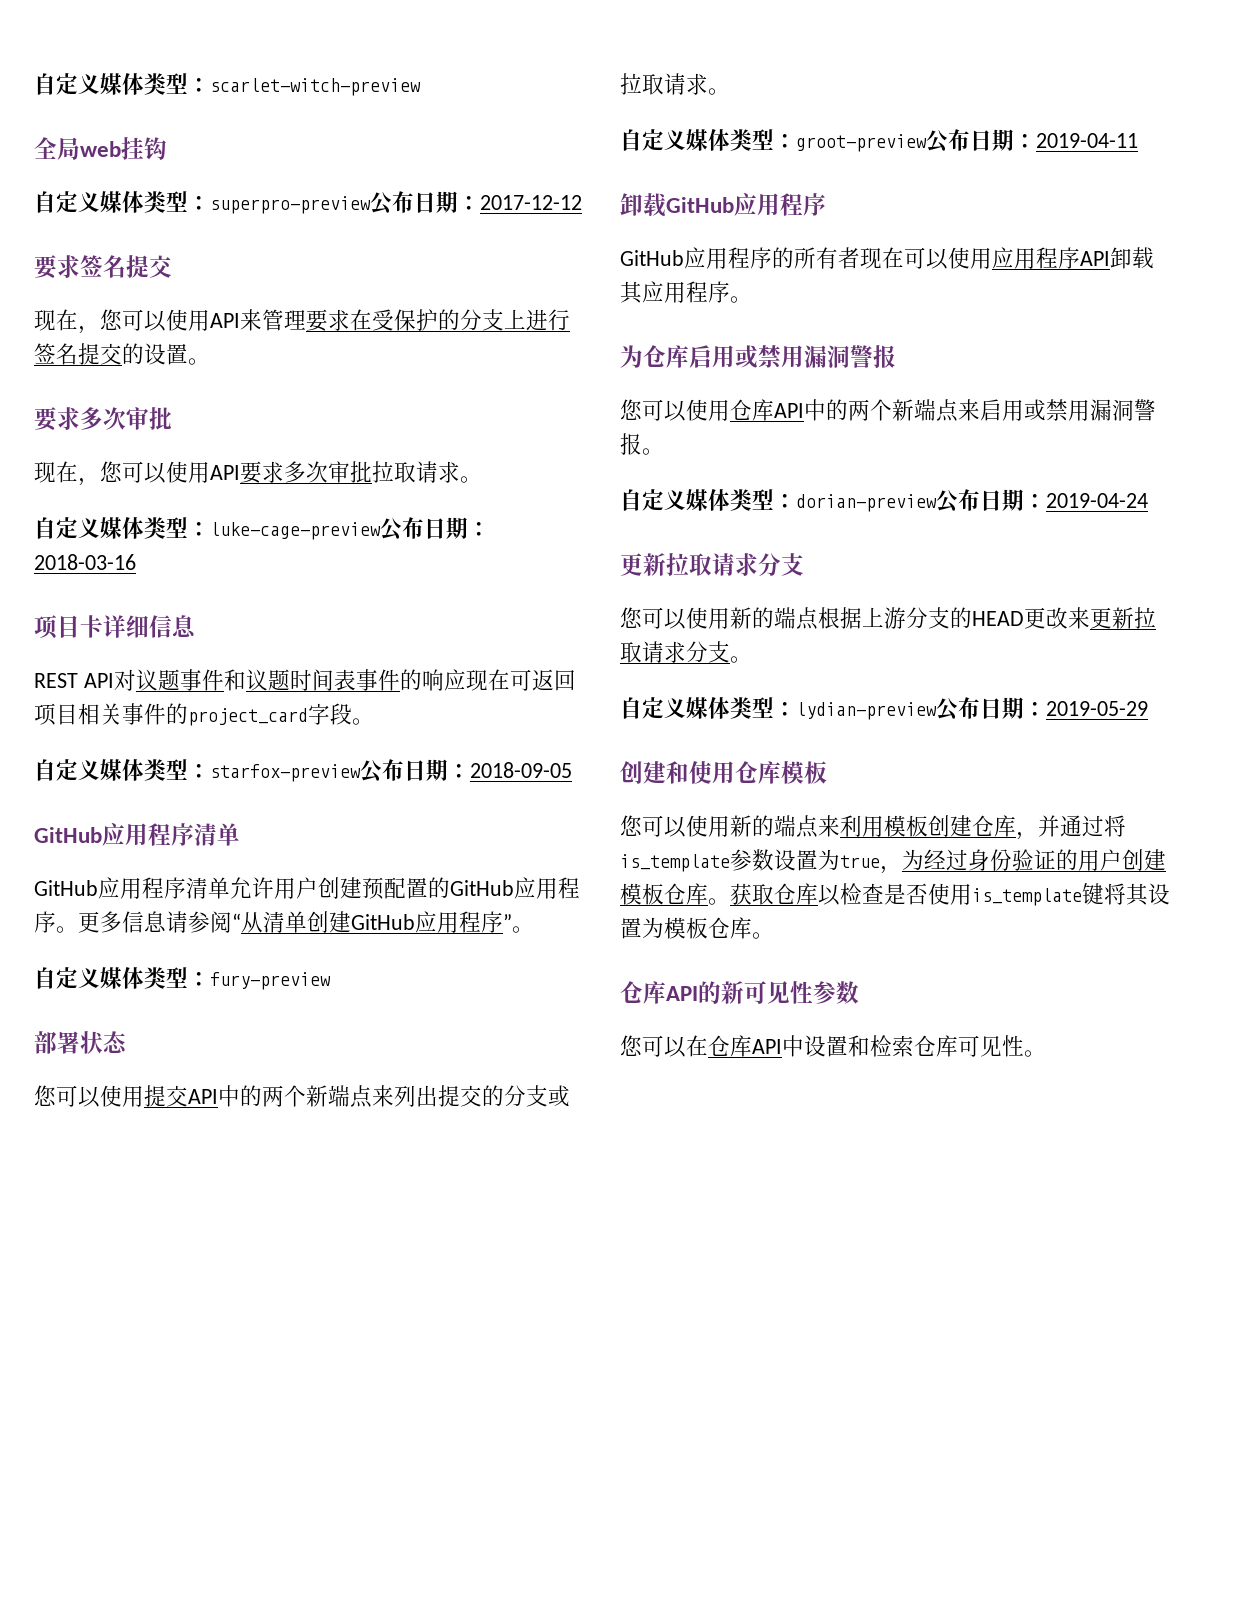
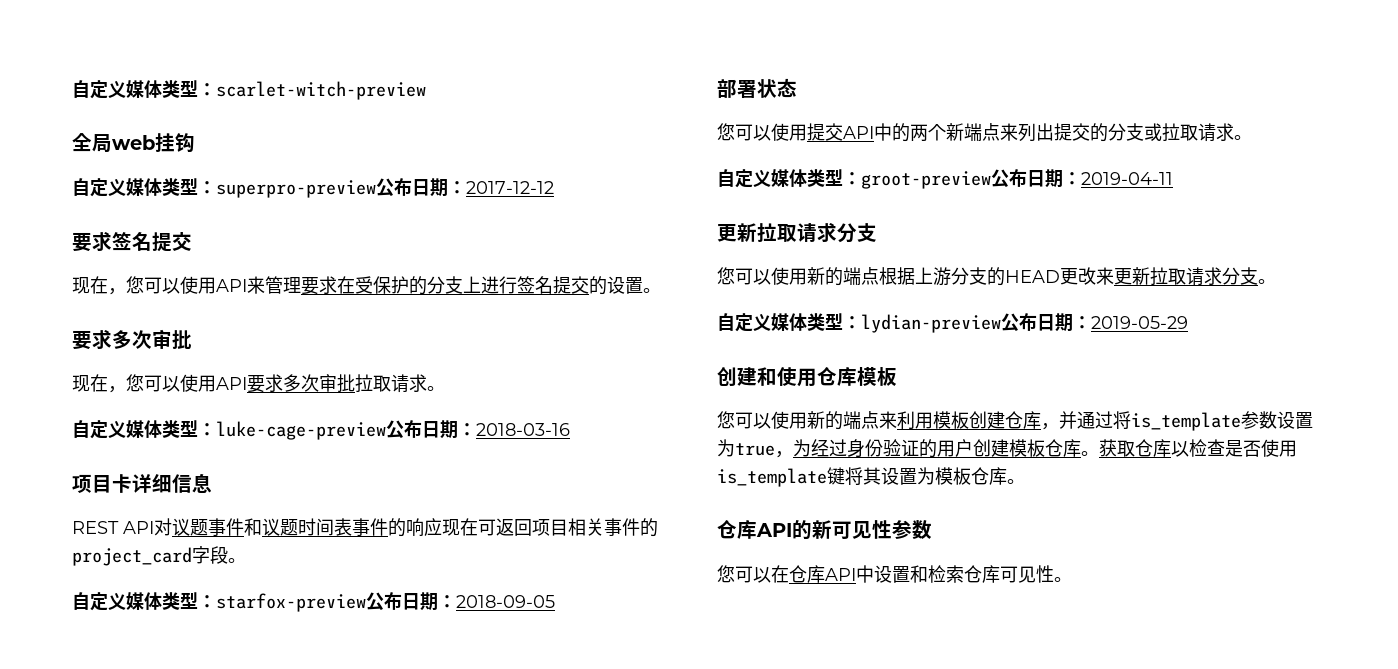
[34,823,240,846] [34,877,580,900] [34,911,534,933] [34,967,331,990] // GitHub应用程序清单 // GitHub应用程序清单允许用户创建预配置的GitHub应用程序。更多信息请参阅“从清单创建GitHub应用程序”。 // 自定义媒体类型：fury-preview -> (555, 601) none
[620,193,826,217] [620,247,1154,270] [620,281,752,304] [620,345,896,369] [620,399,1156,422] [620,433,664,455] [620,489,1148,513] // 卸载GitHub应用程序 // GitHub应用程序的所有者现在可以使用应用程序API卸载其应用程序。 // 为仓库启用或禁用漏洞警报 // 您可以使用仓库API中的两个新端点来启用或禁用漏洞警报。 // 自定义媒体类型：dorian-preview公布日期：2019-04-24 -> (1173, 178) none

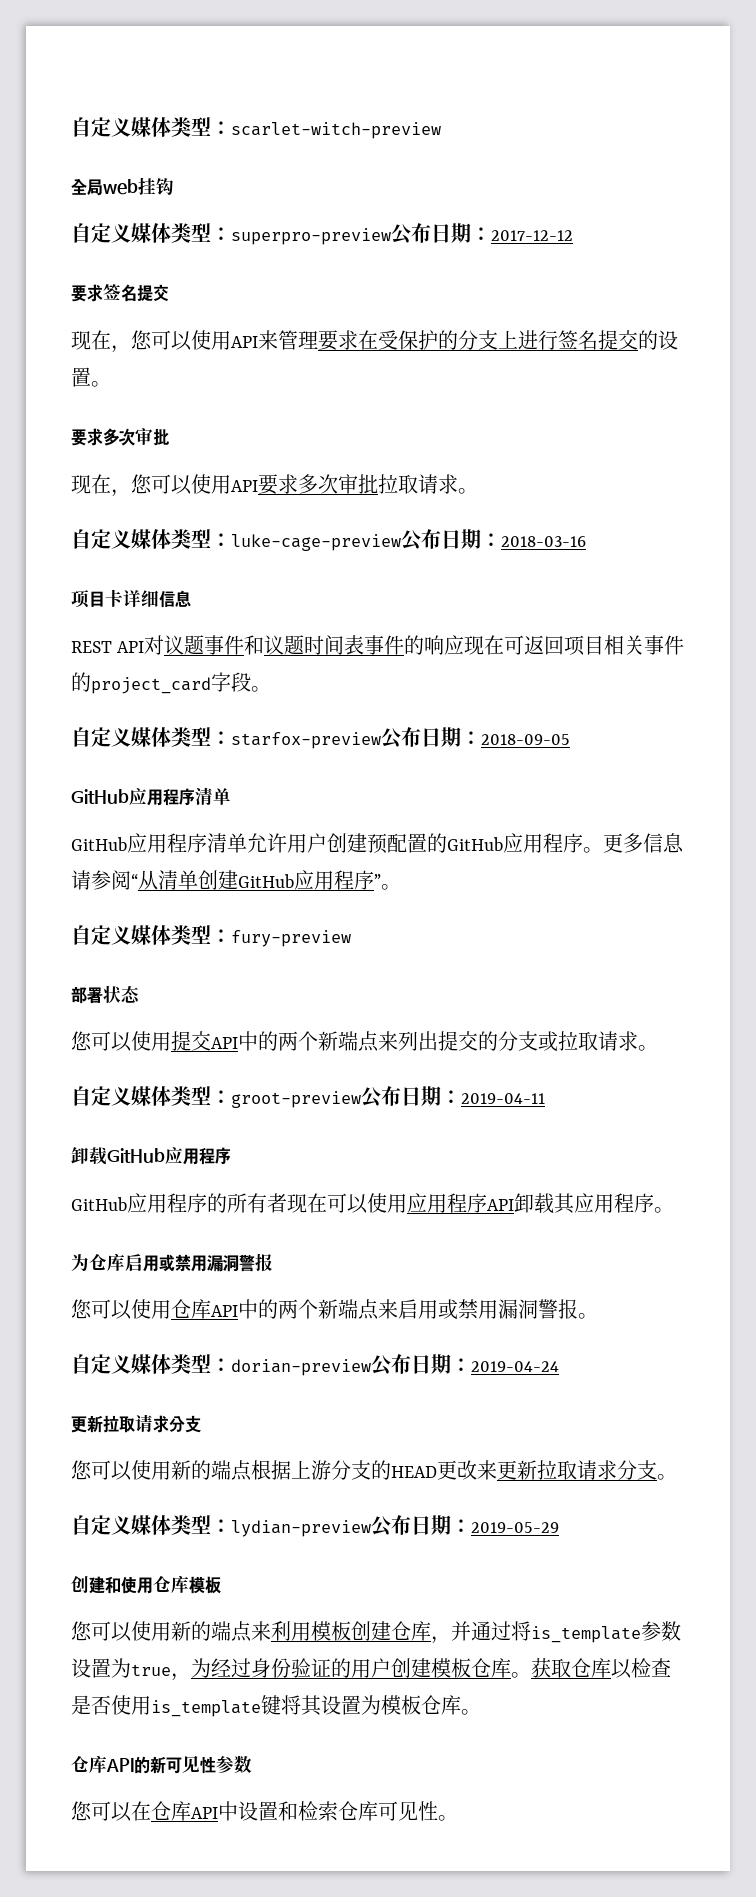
(555, 601) none -> [71,787,231,806] [71,833,684,854] [71,870,401,890] [71,925,351,947] // GitHub应用程序清单 // GitHub应用程序清单允许用户创建预配置的GitHub应用程序。更多信息请参阅“从清单创建GitHub应用程序”。 // 自定义媒体类型：fury-preview
(1173, 178) none -> [71,1147,231,1165] [71,1193,674,1214] [71,1253,273,1272] [71,1299,598,1320] [71,1354,559,1376] // 卸载GitHub应用程序 // GitHub应用程序的所有者现在可以使用应用程序API卸载其应用程序。 // 为仓库启用或禁用漏洞警报 // 您可以使用仓库API中的两个新端点来启用或禁用漏洞警报。 // 自定义媒体类型：dorian-preview公布日期：2019-04-24

